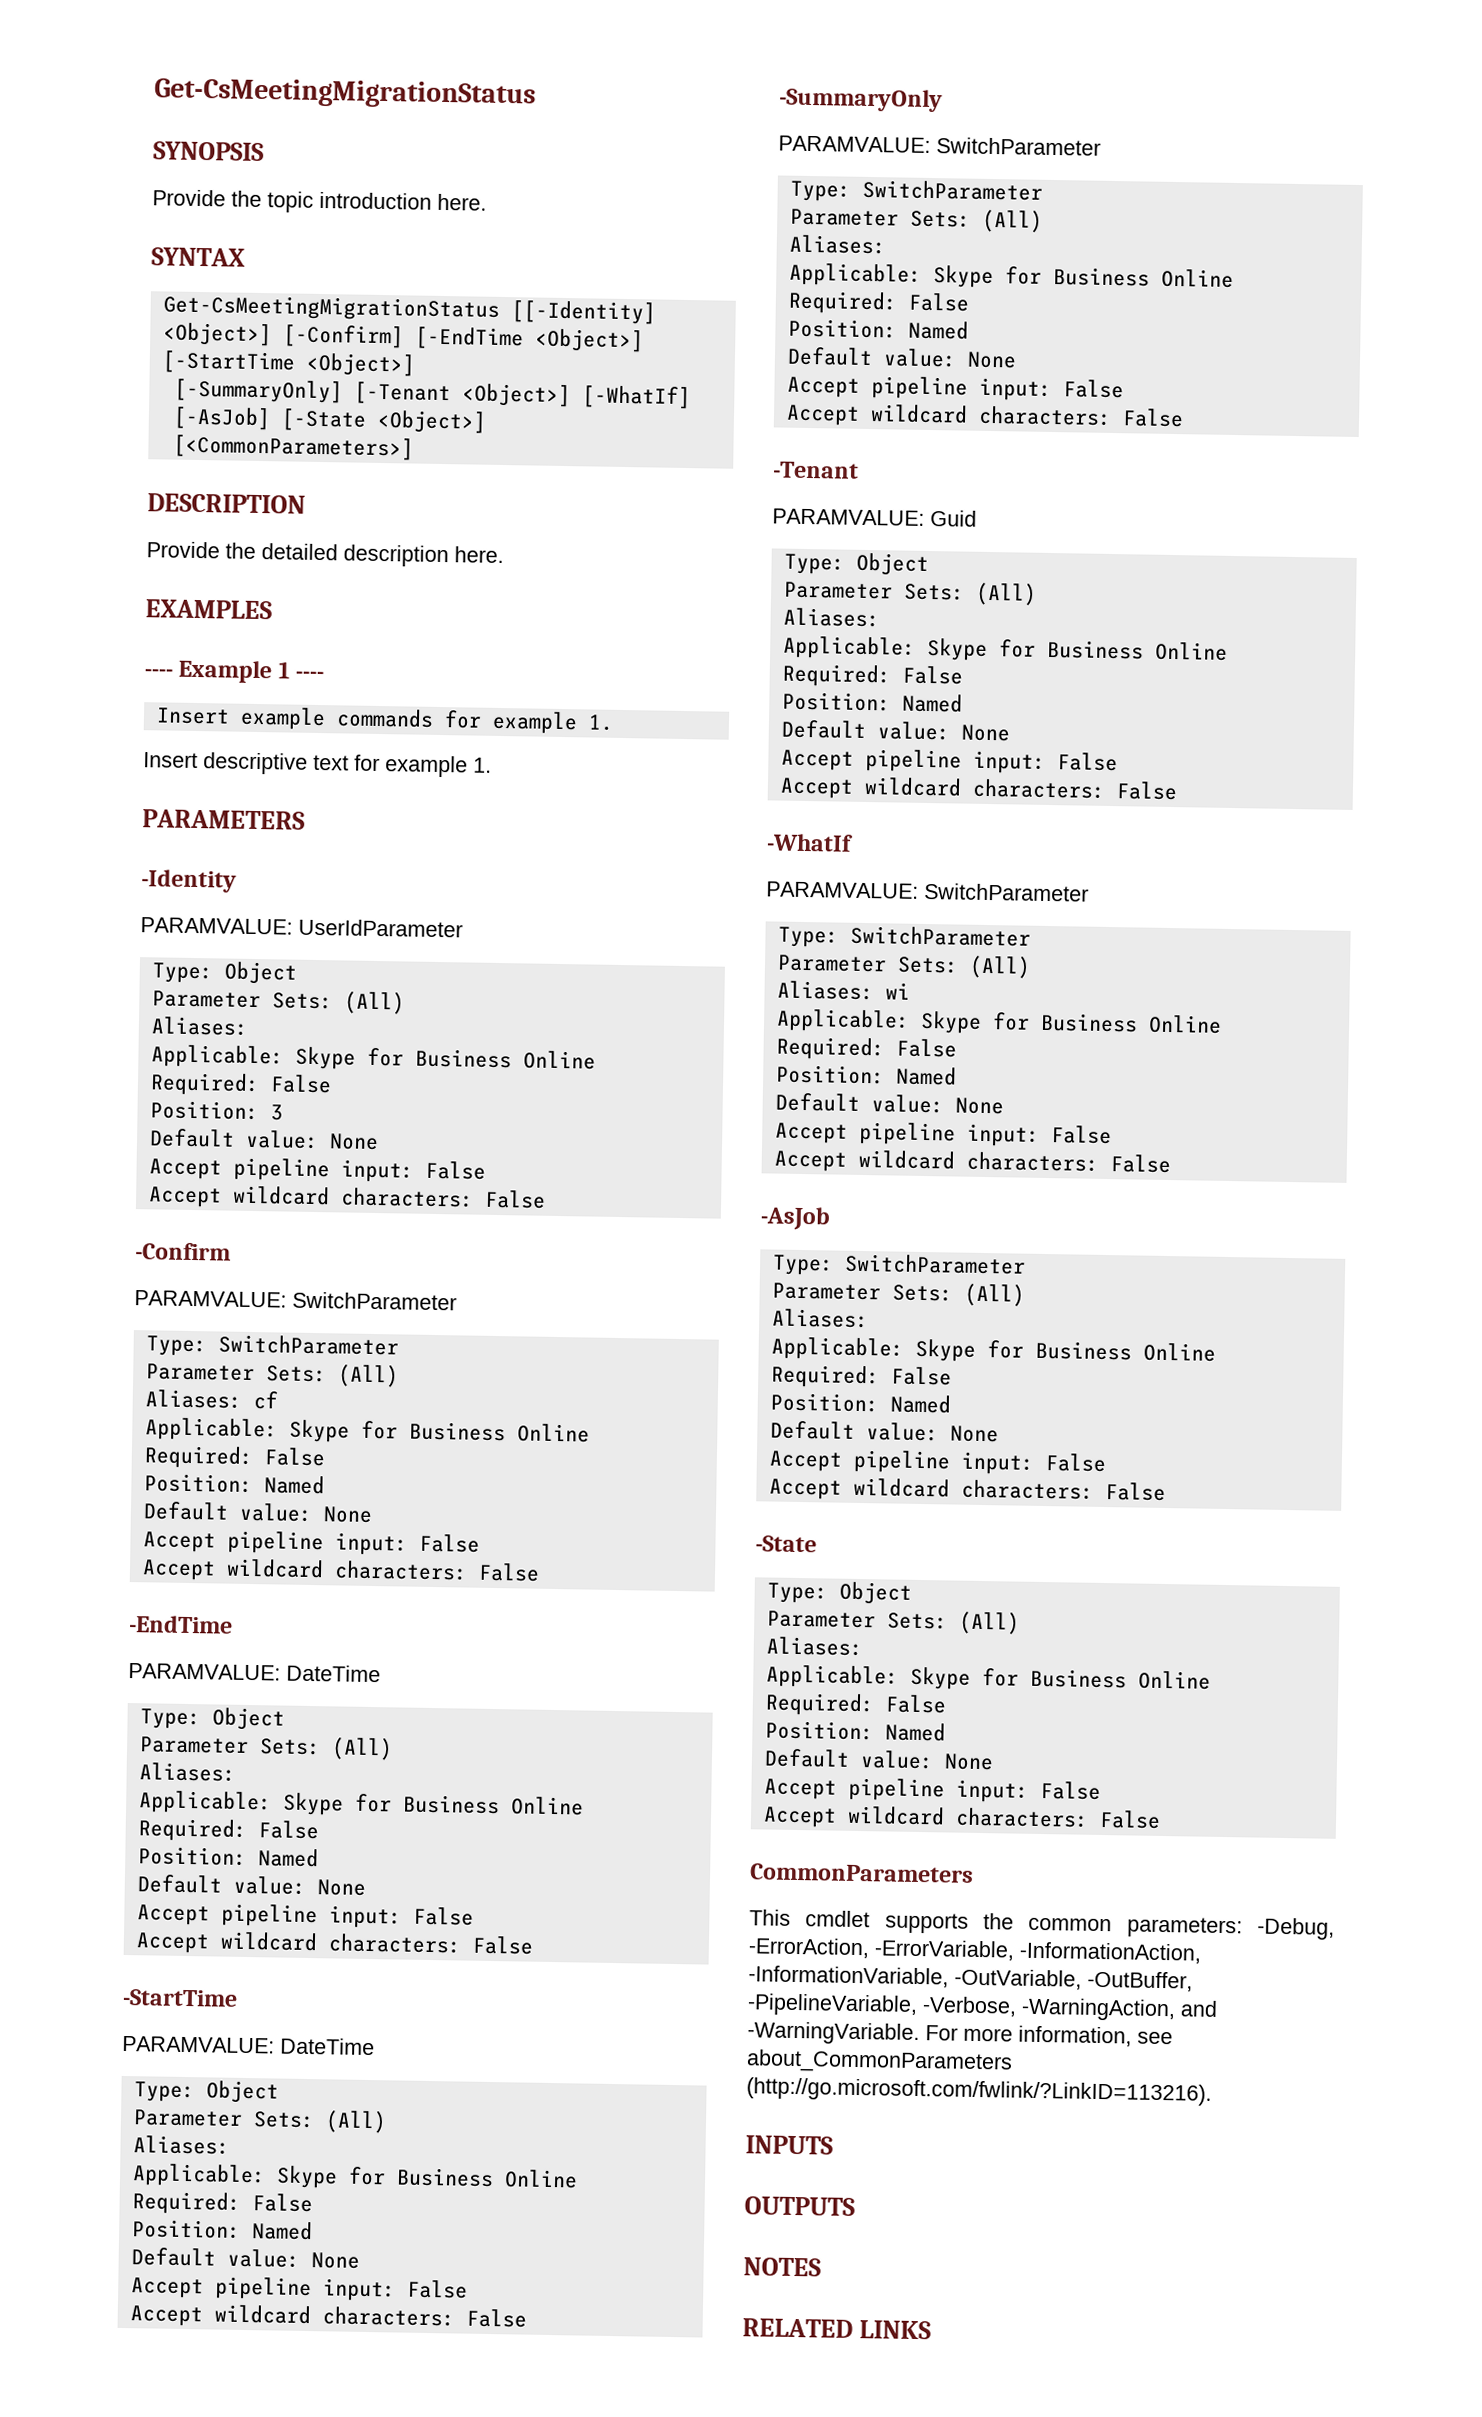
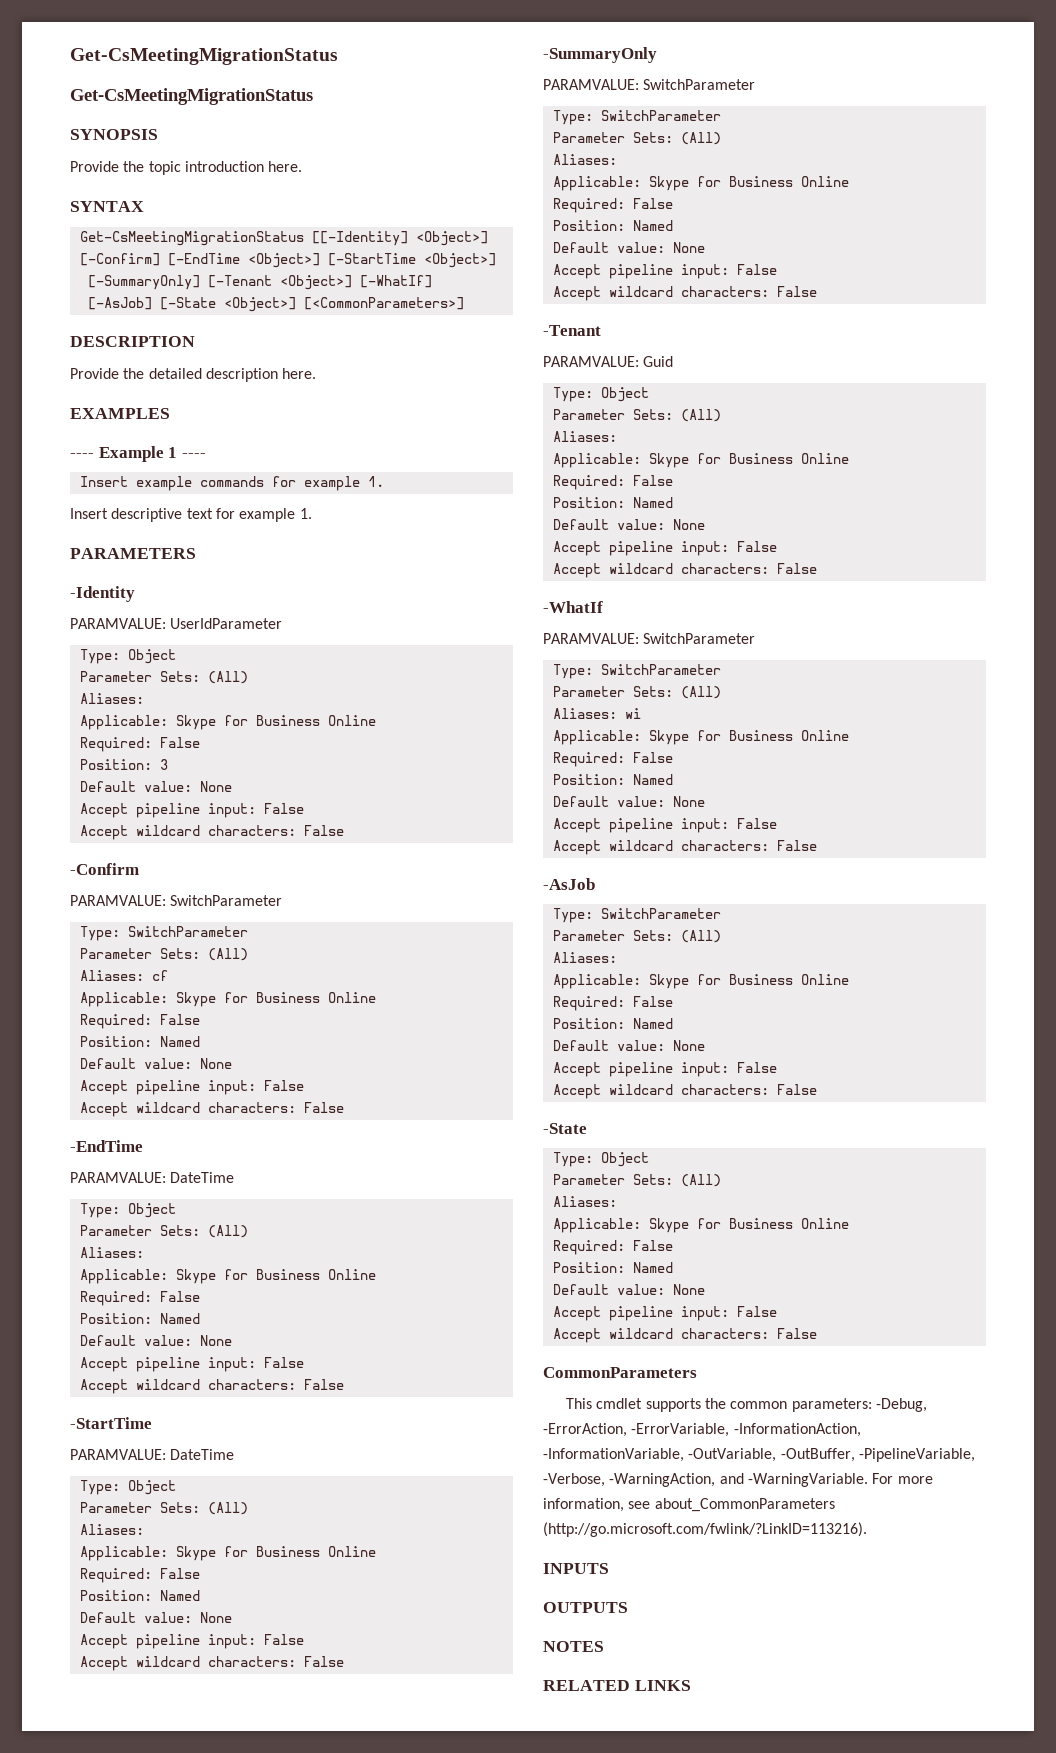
[154,77,536,110] Get-CsMeetingMigrationStatus -> [70,48,338,65] [70,88,313,105] Get-CsMeetingMigrationStatus // Get-CsMeetingMigrationStatus

